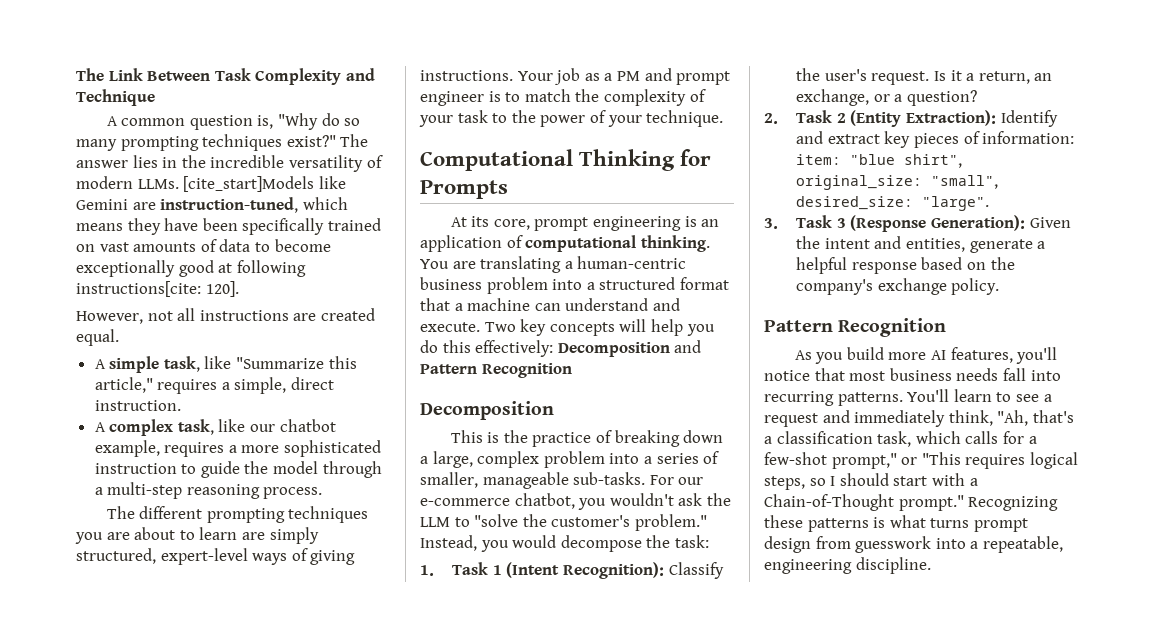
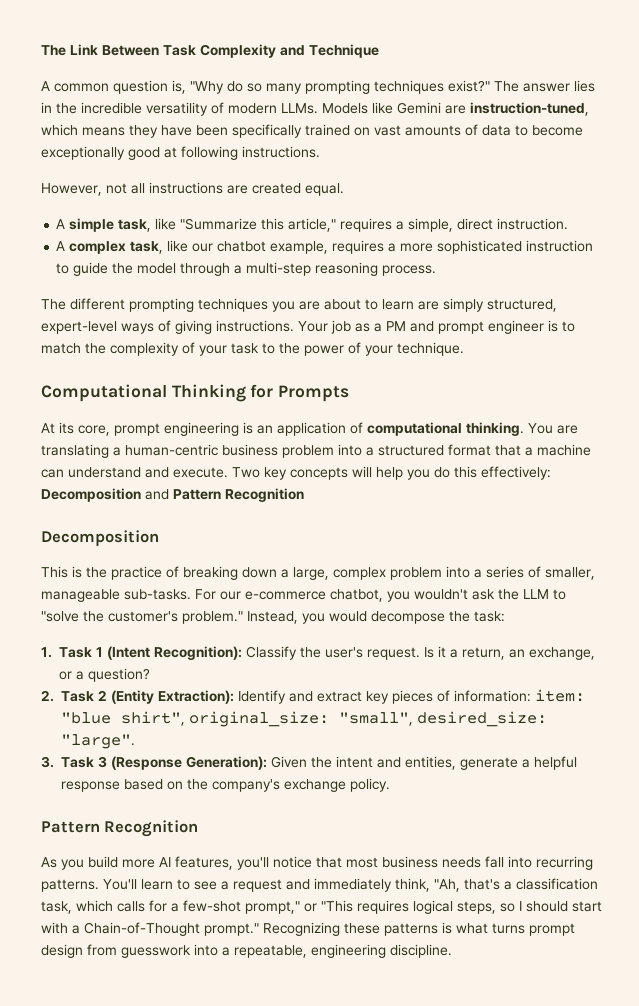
[183,176,315,192] [cite_start]Models -> [322,103,368,114] Models
[76,281,239,297] instructions[cite: 120]. -> [242,146,320,158] instructions.

